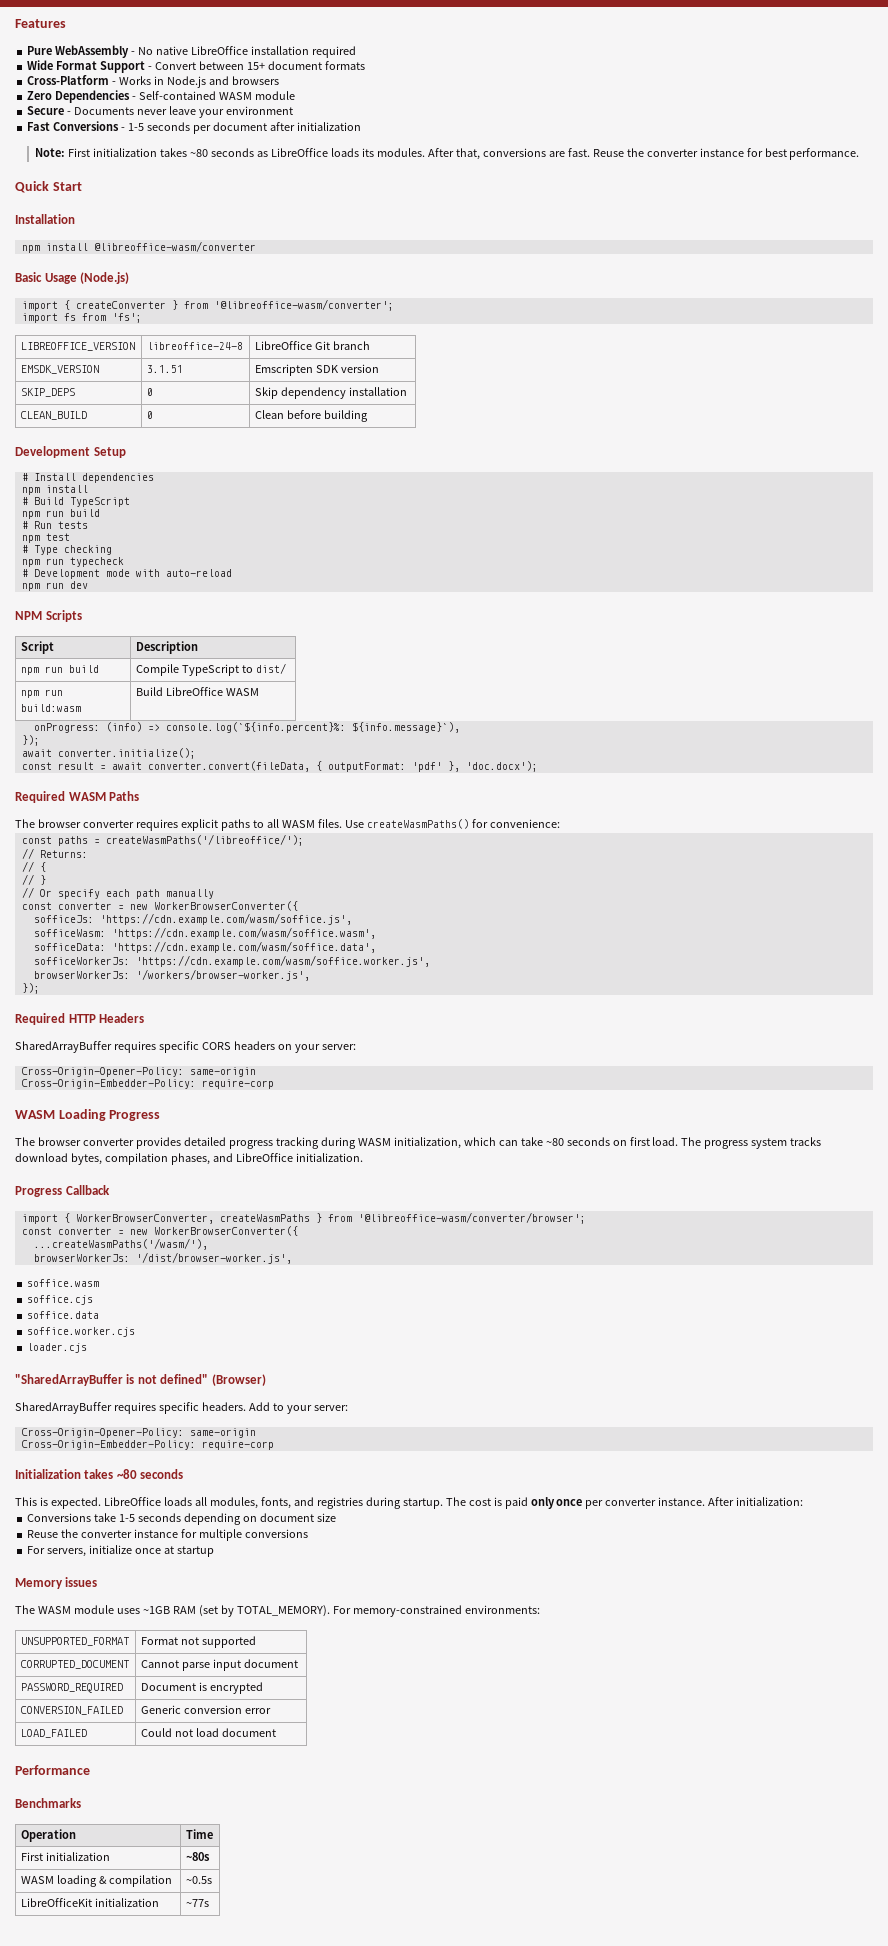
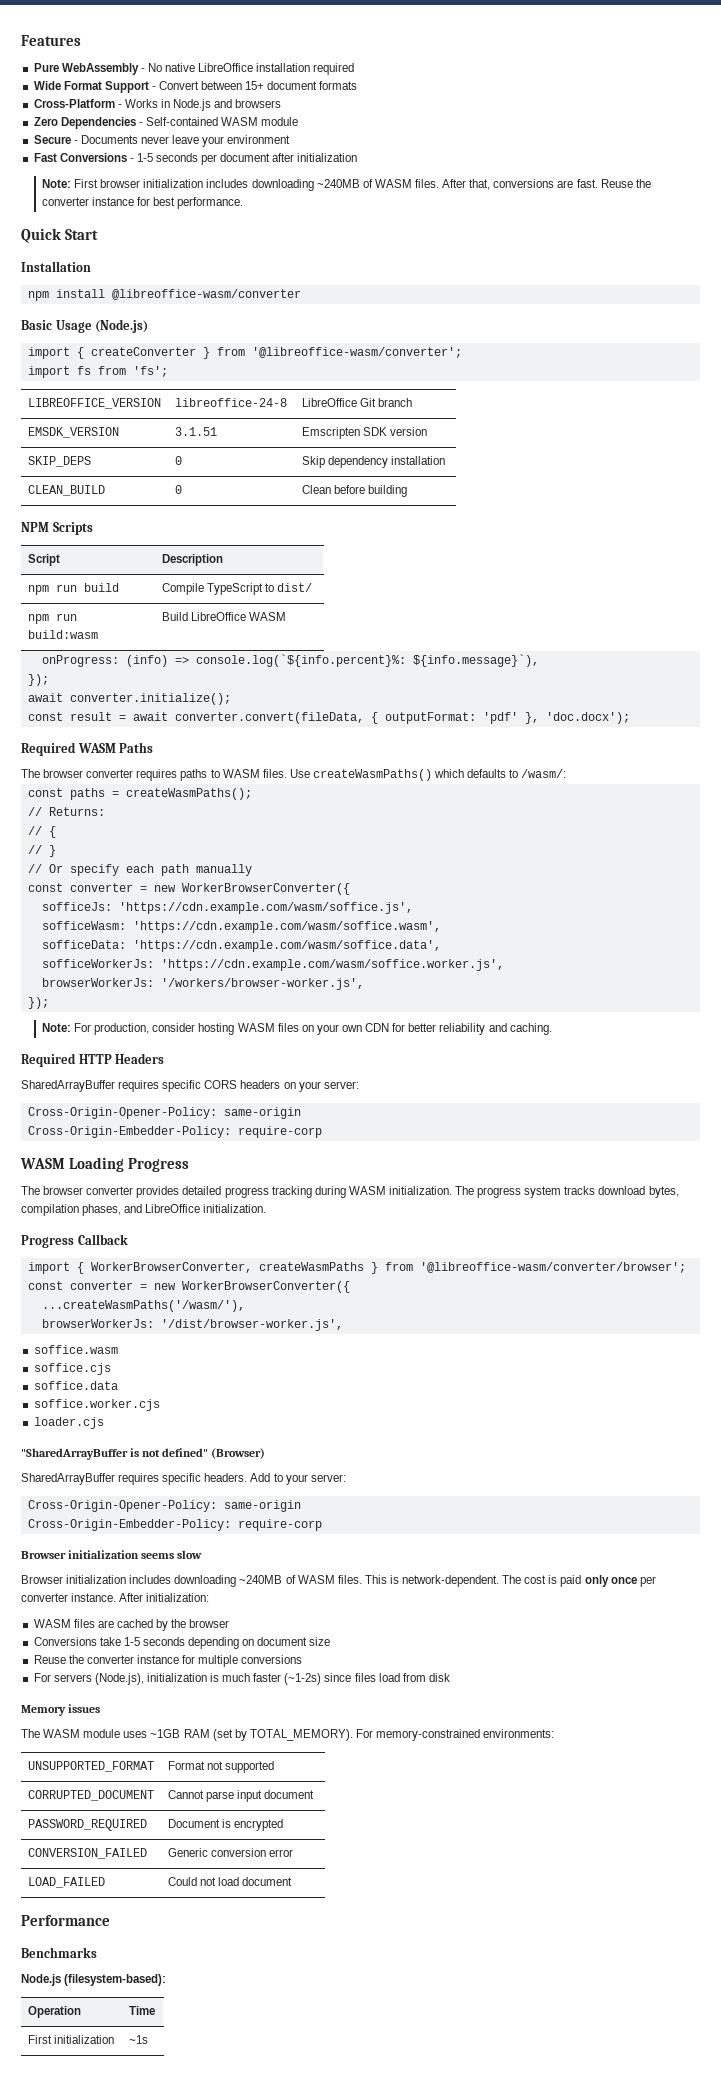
[93,148,425,157] initialization takes ~80 seconds as LibreOffice loads its modules. -> [100,179,439,191] browser initialization includes downloading ~240MB of WASM files.
[15,446,126,458] [21,473,154,483] [21,485,88,495] [21,497,130,507] [21,509,100,519] [21,521,88,529] [21,533,70,543] [21,545,112,555] [21,557,124,567] [21,569,232,579] [21,581,88,591] // Development Setup // # Install dependencies // npm install // # Build TypeScript // npm run build // # Run tests // npm test // # Type checking // npm run typecheck // # Development mode with auto-reload // npm run dev -> (408, 491) none
[180,819,218,831] explicit -> (178, 775) none
[266,819,279,828] all -> (220, 773) none
[471,819,560,828] for convenience: -> [434,769,567,778] which defaults to /wasm/:
[105,834,304,846] createWasmPaths('/libreoffice/'); -> [125,788,252,800] createWasmPaths();
(40, 988) none -> [42,1023,552,1035] // Note: For production, consider hosting WASM files on your own CDN for better reliability and caching.
[393,1137,679,1149] initialization, which can take ~80 seconds on first load. -> [388,1186,452,1195] initialization.
[15,1469,184,1479] [15,1497,443,1509] Initialization takes ~80 seconds // This is expected. LibreOffice loads all modules, fonts, and registries during startup. -> [21,1550,203,1559] [21,1575,500,1587] Browser initialization seems slow // Browser initialization includes downloading ~240MB of WASM files. This is network-dependent.
(804, 1501) none -> [33,1619,230,1631] // WASM files are cached by the browser
[47,1545,214,1557] servers, initialize once at startup -> [53,1673,450,1685] servers (Node.js), initialization is much faster (~1-2s) since files load from disk
(81, 1803) none -> [21,1974,167,1986] // Node.js (filesystem-based):
[185,1852,210,1861] [20,1875,172,1887] [185,1876,212,1884] [20,1898,159,1907] [185,1899,209,1907] ~80s // WASM loading & compilation | ~0.5s // LibreOfficeKit initialization | ~77s -> [128,2035,148,2044] ~1s

